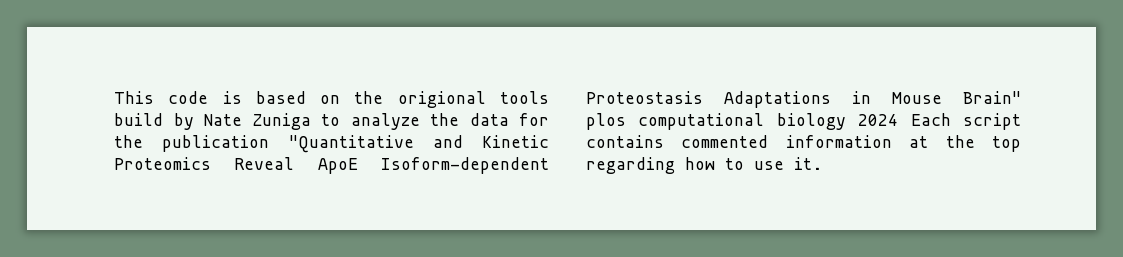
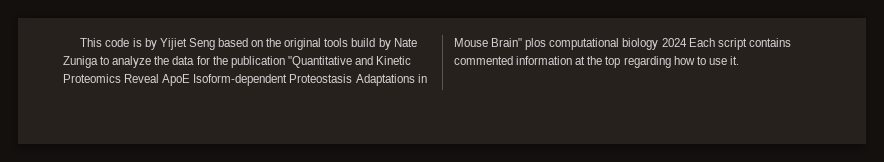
(242, 97) none -> [144,38,215,50] by Yijiet Seng
[397,91,486,108] origional -> [284,38,322,50] original

